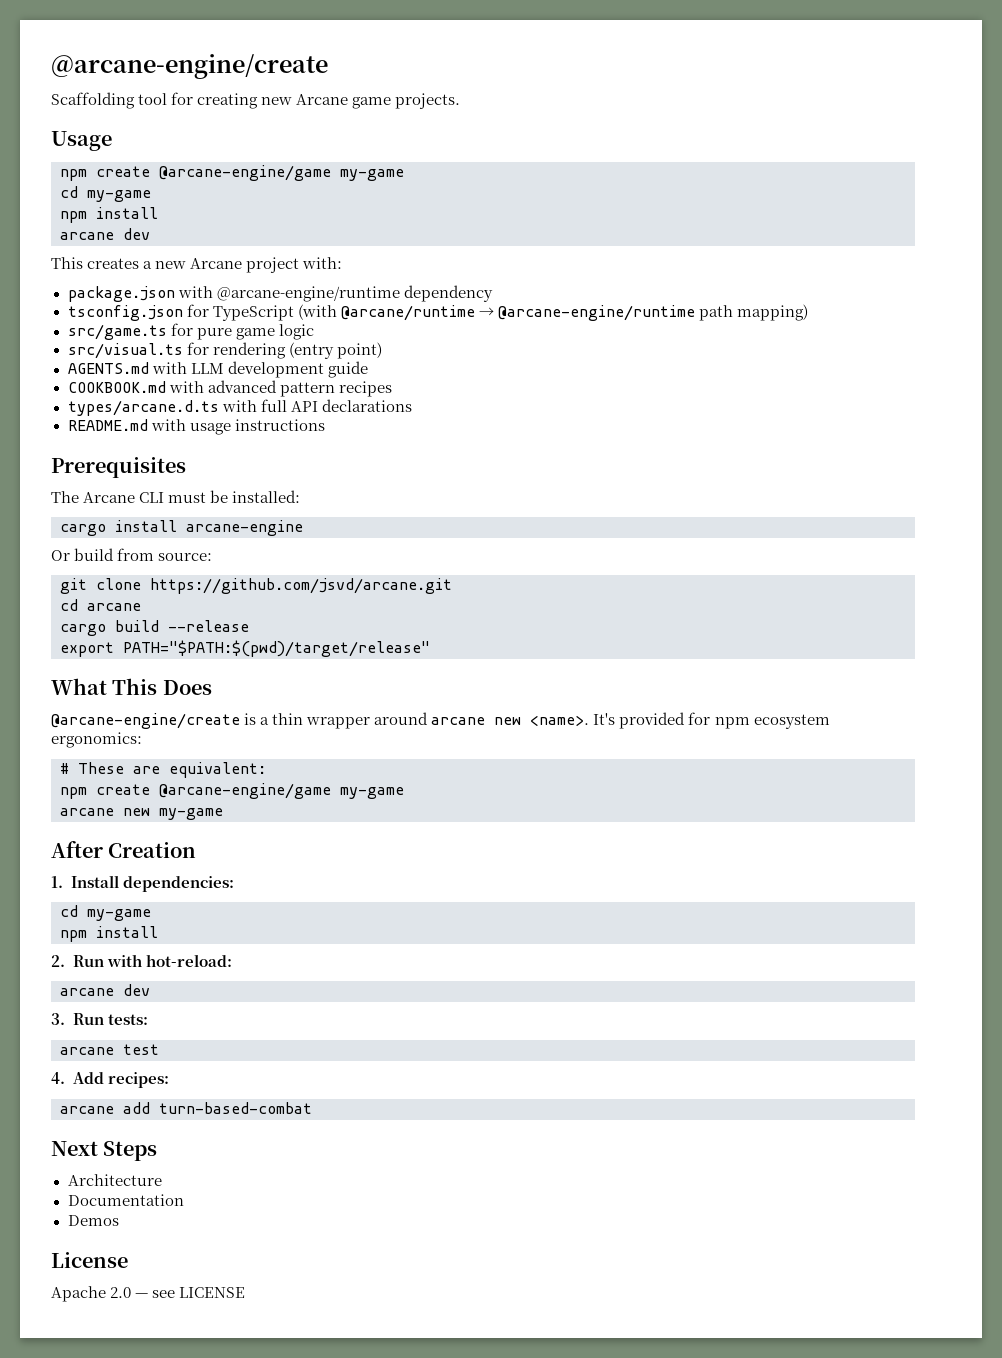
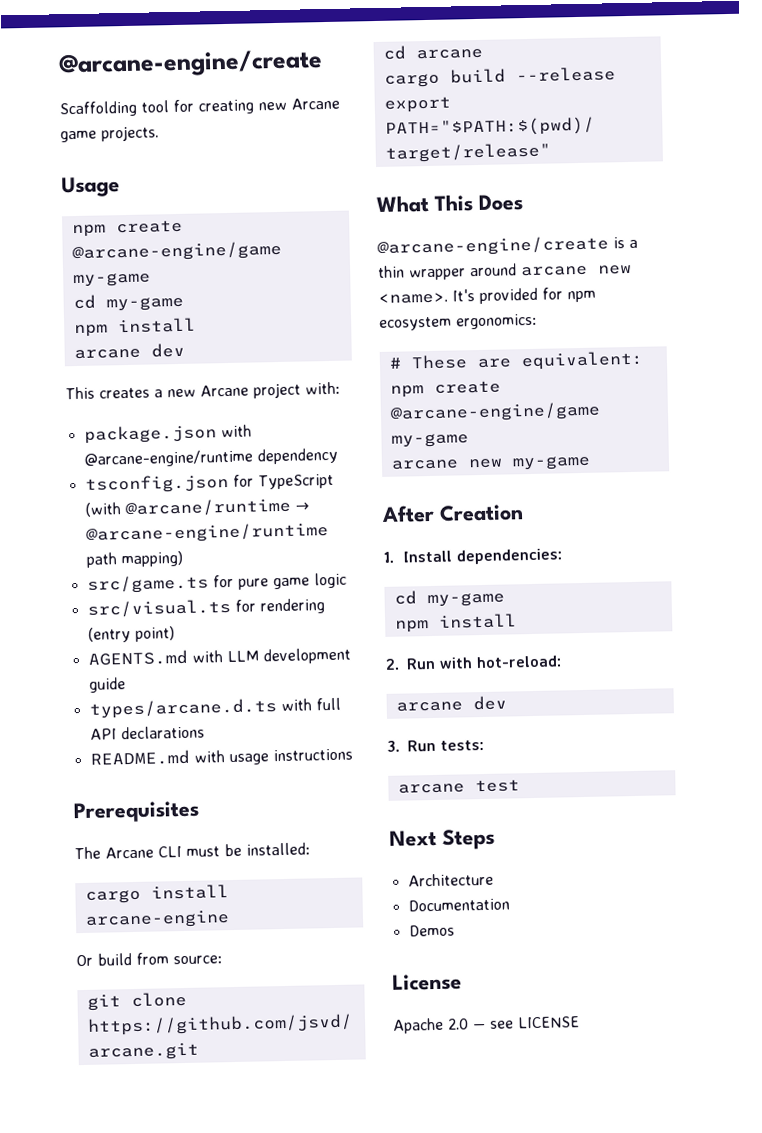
[67,380,392,397] // COOKBOOK.md with advanced pattern recipes -> (126, 685) none
[51,1072,169,1088] [60,1102,312,1114] // 4. Add recipes: // arcane add turn-based-combat -> (520, 786) none

